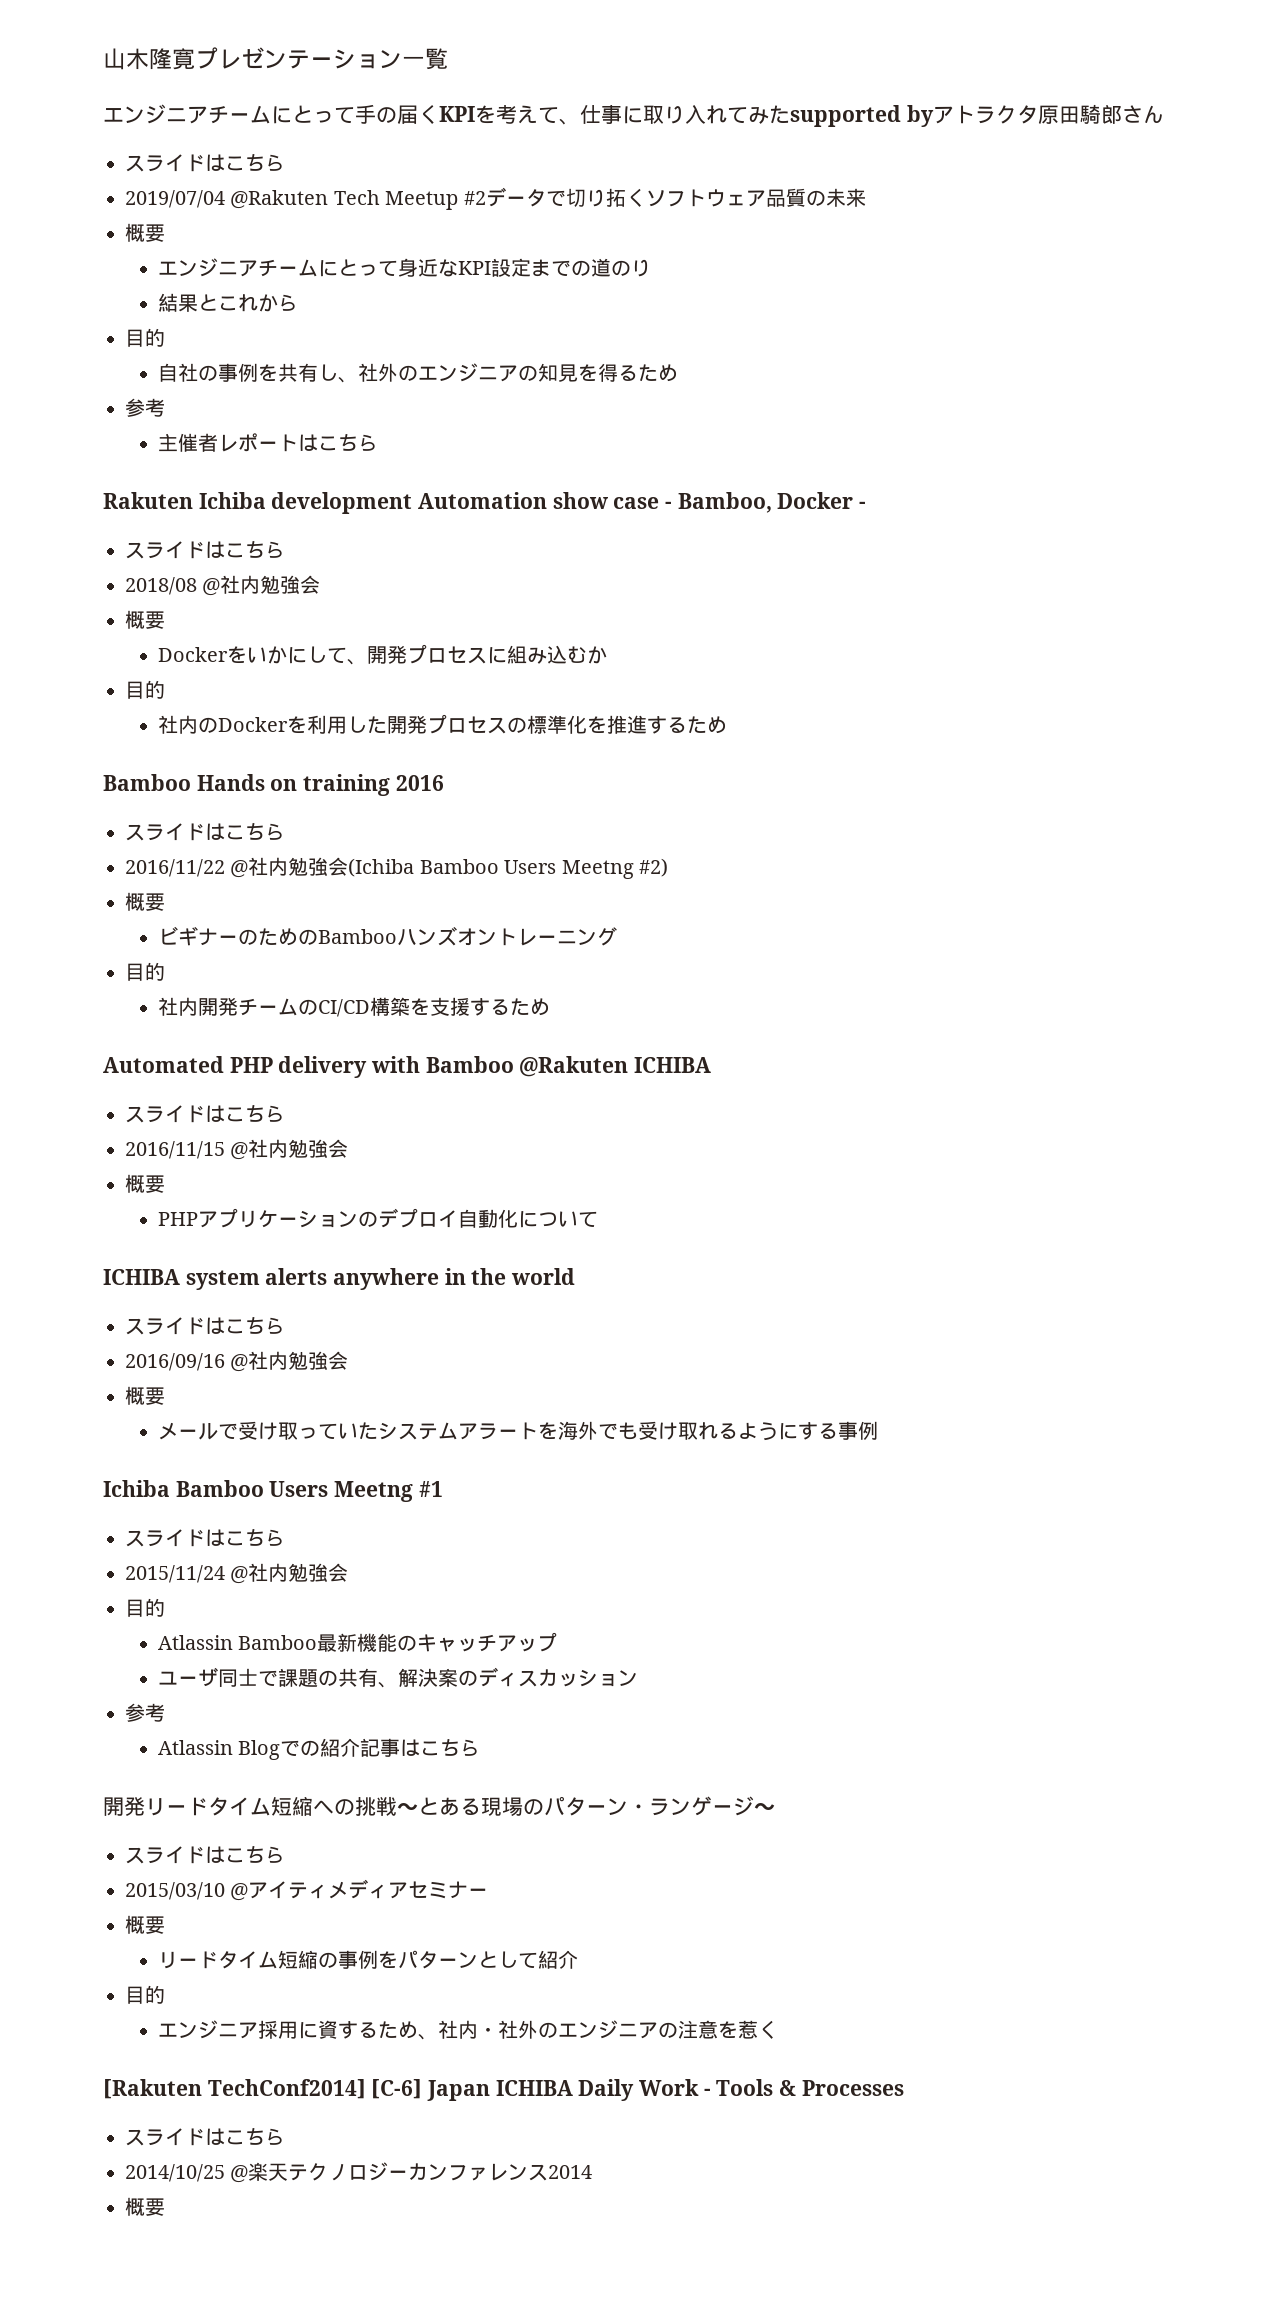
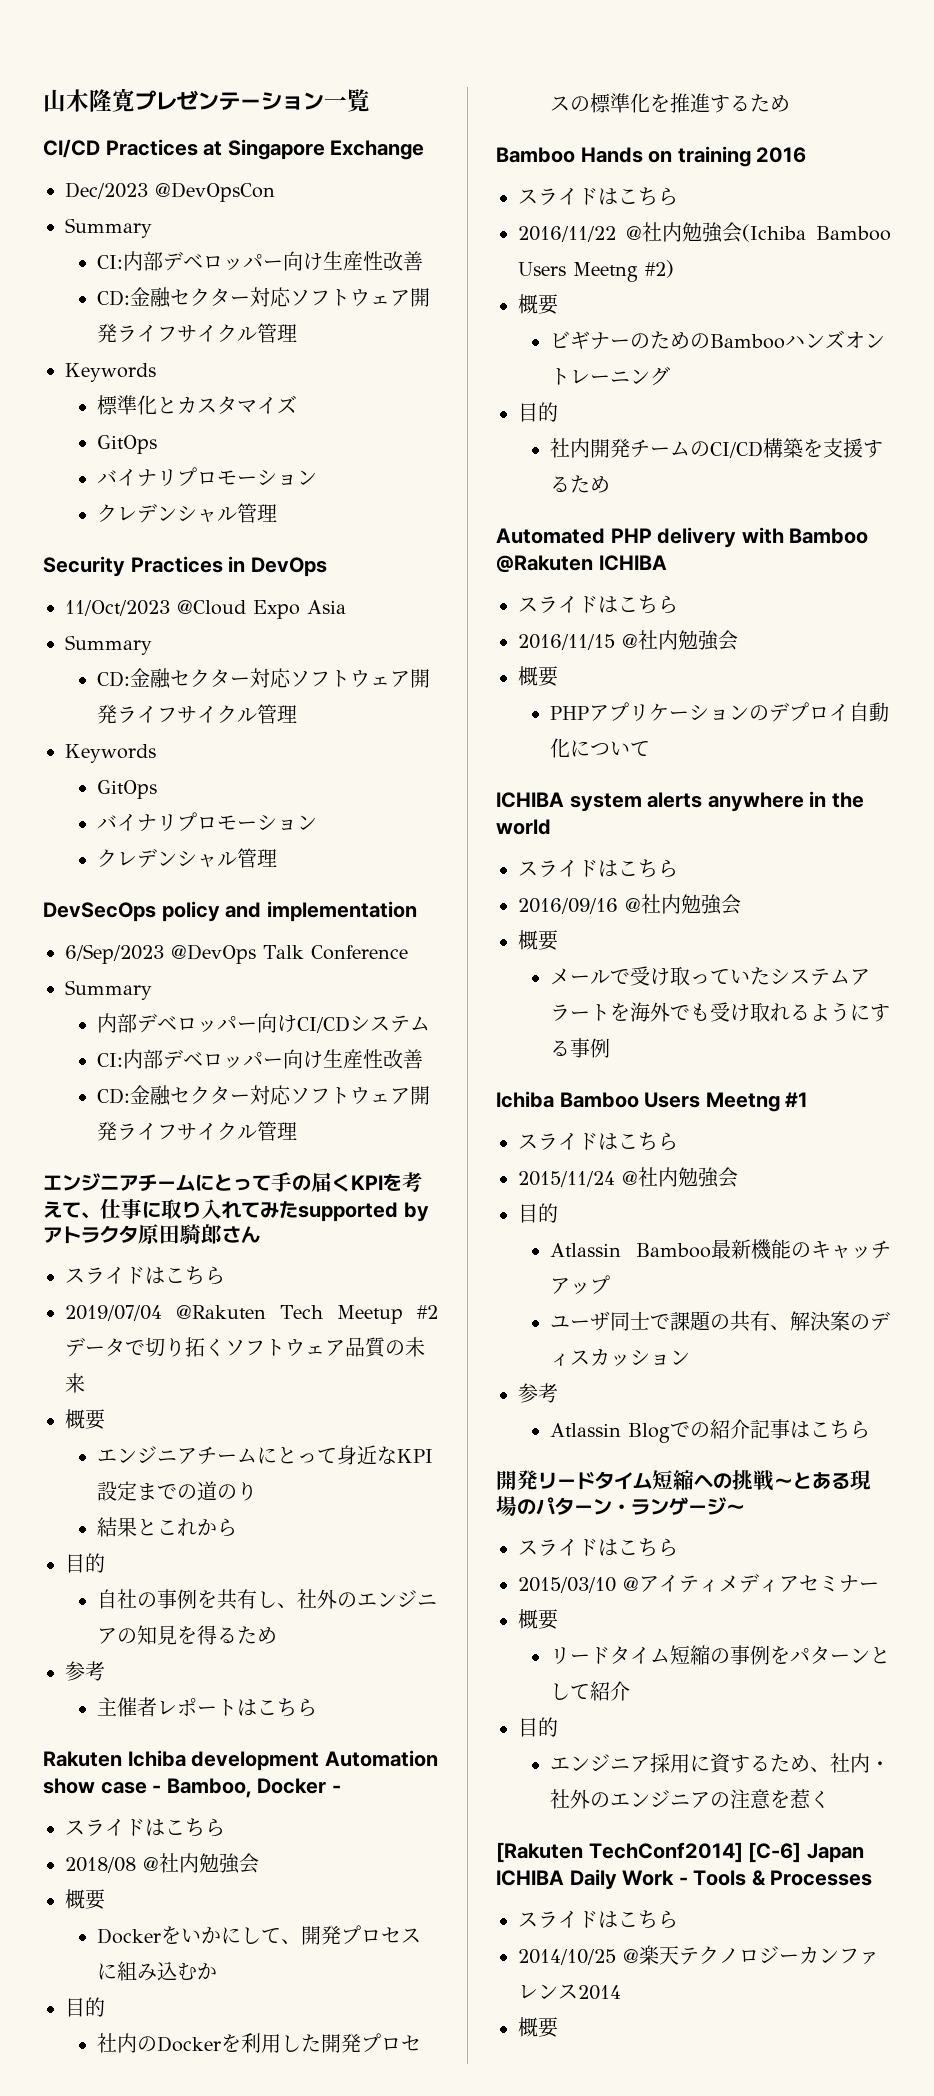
(448, 59) none -> [43,139,425,160] [65,182,275,202] [65,218,152,238] [96,251,423,271] [96,287,430,308] [96,323,297,343] [65,363,156,382] [96,395,297,415] [96,435,157,454] [96,467,317,487] [96,503,277,523] [43,556,327,577] [65,600,346,619] [65,635,152,655] [96,668,430,689] [96,704,297,724] [65,744,156,763] [96,780,157,799] [96,812,317,832] [96,848,277,868] [43,901,417,922] [65,944,408,964] [65,980,152,1000] [96,1013,430,1033] [96,1049,423,1069] [96,1085,430,1106] [96,1121,297,1141] // CI/CD Practices at Singapore Exchange // Dec/2023 @DevOpsCon // Summary // CI:内部デベロッパー向け生産性改善 // CD:金融セクター対応ソフトウェア開発ライフサイクル管理 // Keywords // 標準化とカスタマイズ // GitOps // バイナリプロモーション // クレデンシャル管理 // Security Practices in DevOps // 11/Oct/2023 @Cloud Expo Asia // Summary // CD:金融セクター対応ソフトウェア開発ライフサイクル管理 // Keywords // GitOps // バイナリプロモーション // クレデンシャル管理 // DevSecOps policy and implementation // 6/Sep/2023 @DevOps Talk Conference // Summary // 内部デベロッパー向けCI/CDシステム // CI:内部デベロッパー向け生産性改善 // CD:金融セクター対応ソフトウェア開発ライフサイクル管理

